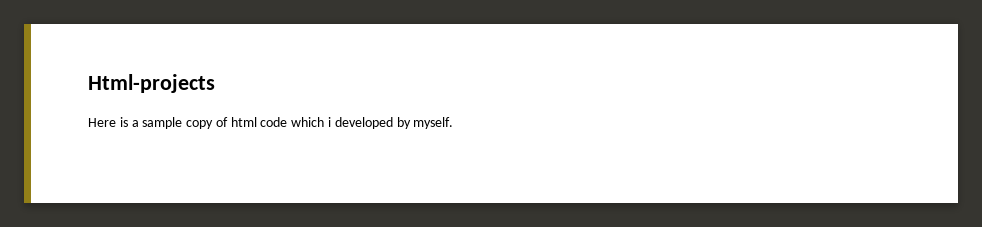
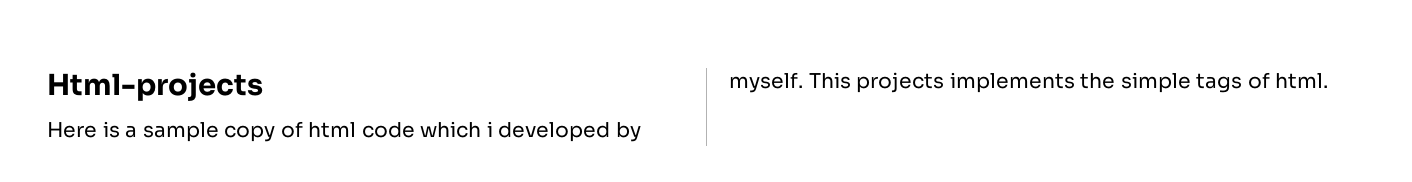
(454, 123) none -> [808,72,1329,93] This projects implements the simple tags of html.

